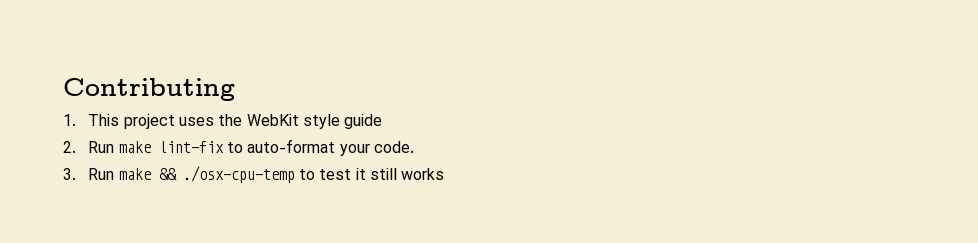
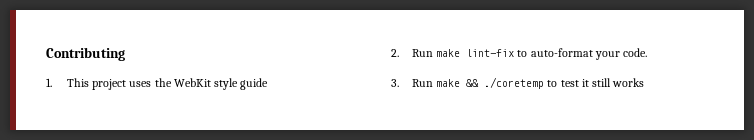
[182,166,295,183] ./osx-cpu-temp -> [484,77,545,89] ./coretemp

